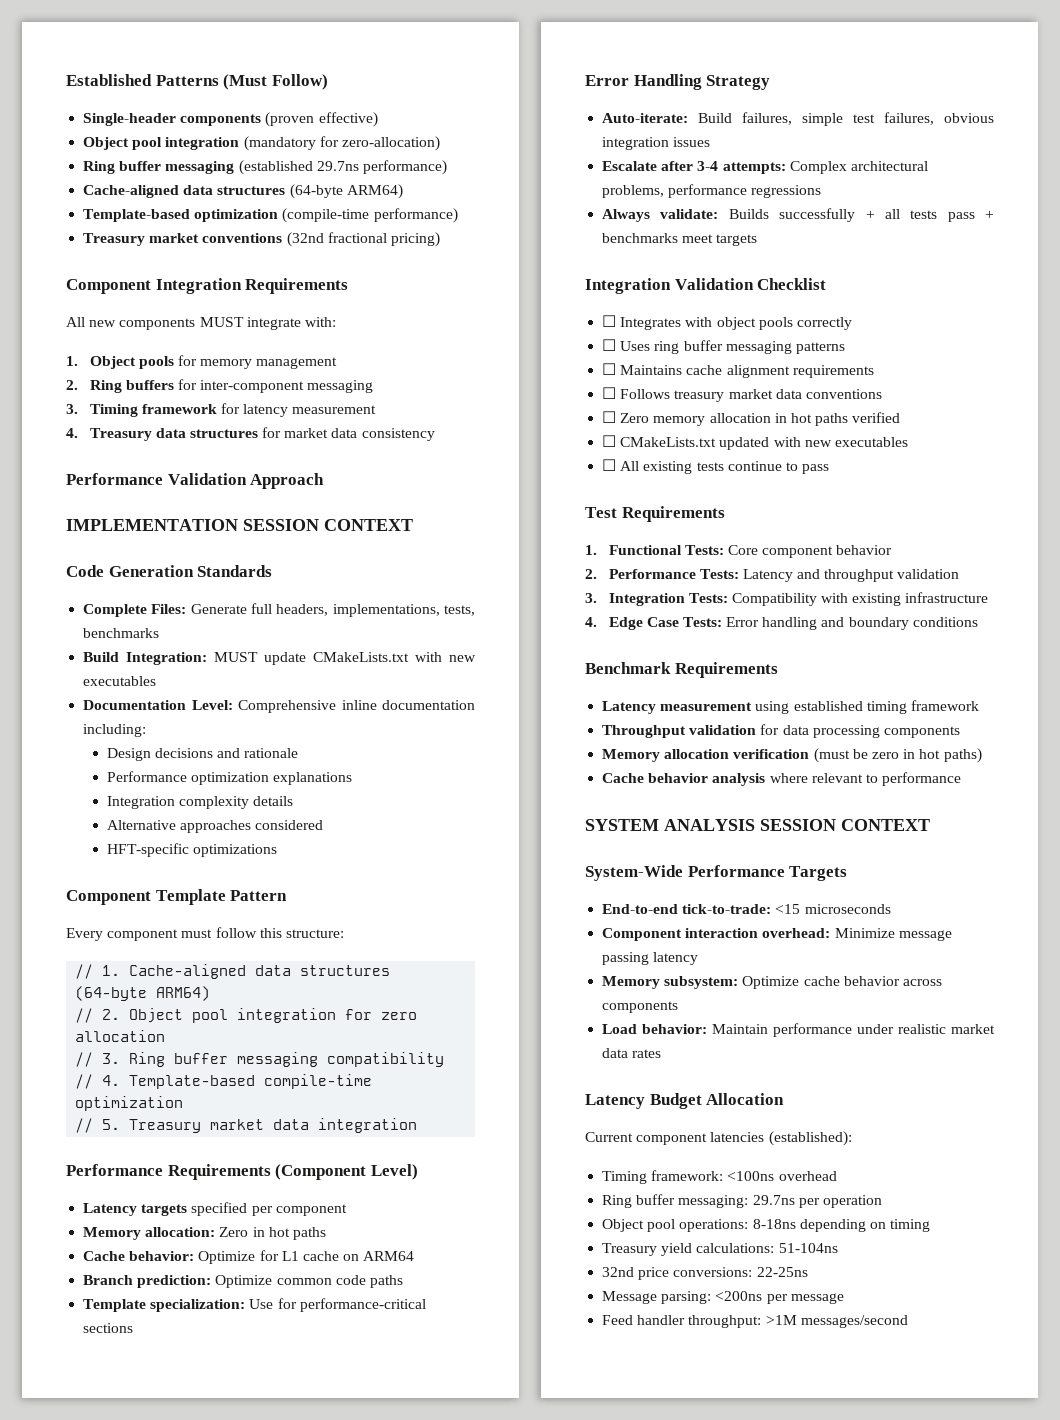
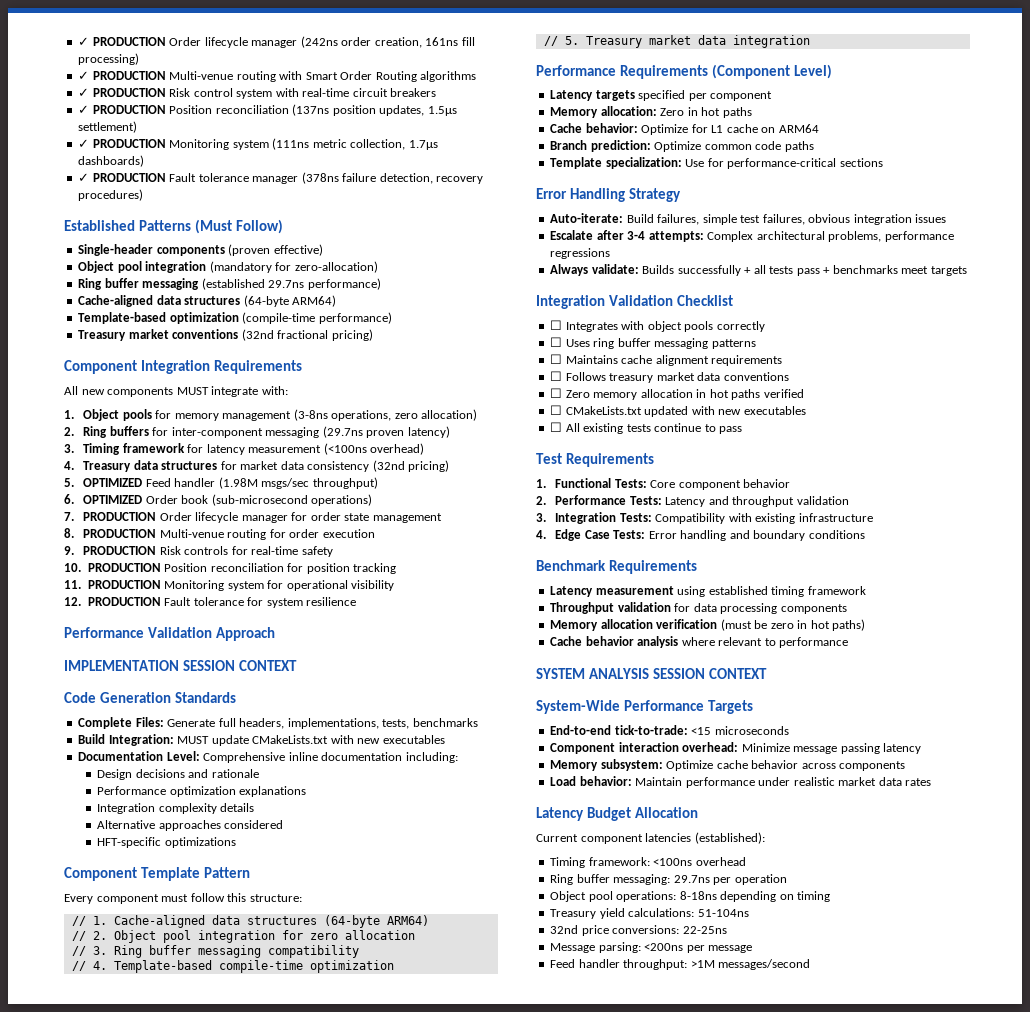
(66, 80) none -> [78,36,475,48] [78,53,140,65] [78,71,477,82] [78,88,437,99] [78,104,457,116] [78,121,138,133] [78,138,438,150] [78,155,145,167] [78,172,484,184] [78,189,144,201] ✓ PRODUCTION Order lifecycle manager (242ns order creation, 161ns fill processing) // ✓ PRODUCTION Multi-venue routing with Smart Order Routing algorithms // ✓ PRODUCTION Risk control system with real-time circuit breakers // ✓ PRODUCTION Position reconciliation (137ns position updates, 1.5μs settlement) // ✓ PRODUCTION Monitoring system (111ns metric collection, 1.7μs dashboards) // ✓ PRODUCTION Fault tolerance manager (378ns failure detection, recovery procedures) //
(338, 363) none -> [293,409,478,421] (3-8ns operations, zero allocation)
(374, 386) none -> [322,426,450,438] (29.7ns proven latency)
(377, 409) none -> [323,443,425,455] (<100ns overhead)
(435, 434) none -> [372,460,450,472] [64,477,378,489] [64,494,373,506] [64,512,442,523] [64,528,375,540] [64,546,333,557] [64,563,397,574] [64,580,395,591] [64,597,357,608] (32nd pricing) // 5. OPTIMIZED Feed handler (1.98M msgs/sec throughput) // 6. OPTIMIZED Order book (sub-microsecond operations) // 7. PRODUCTION Order lifecycle manager for order state management // 8. PRODUCTION Multi-venue routing for order execution // 9. PRODUCTION Risk controls for real-time safety // 10. PRODUCTION Position reconciliation for position tracking // 11. PRODUCTION Monitoring system for operational visibility // 12. PRODUCTION Fault tolerance for system resilience

